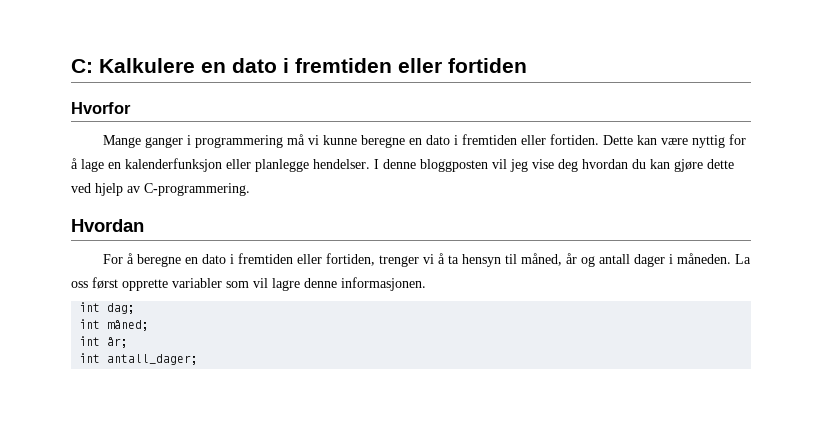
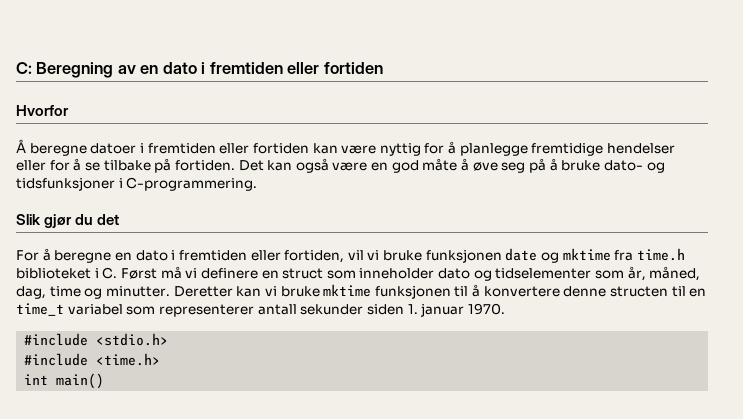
[99,58,195,73] Kalkulere -> [36,62,136,78] Beregning av
[103,134,634,148] Mange ganger i programmering må vi kunne beregne en dato i fremtiden eller fortiden. Dette -> [16,139,309,156] Å beregne datoer i fremtiden eller fortiden
[81,158,734,172] [71,183,250,196] [71,219,144,232] lage en kalenderfunksjon eller planlegge hendelser. I denne bloggposten vil jeg vise deg hvordan du kan gjøre dette ved hjelp av C-programmering. // Hvordan -> [459,143,676,156] [16,158,665,173] [16,177,258,191] [16,214,120,228] planlegge fremtidige hendelser eller for å se tilbake på fortiden. Det kan også være en god måte å øve seg på å bruke dato- og tidsfunksjoner i C-programmering. // Slik gjør du det
[379,253,752,267] [71,277,426,291] [79,302,136,314] [79,319,150,331] [79,336,129,348] [79,353,199,365] trenger vi å ta hensyn til måned, år og antall dager i måneden. La oss først opprette variabler som vil lagre denne informasjonen. // int dag; // int måned; // int år; // int antall_dager; -> [347,248,685,263] [16,266,701,281] [16,284,707,299] [16,303,505,317] [24,333,169,346] [24,353,161,366] [24,373,105,389] vil vi bruke funksjonen date og mktime fra time.h biblioteket i C. Først må vi definere en struct som inneholder dato og tidselementer som år, måned, dag, time og minutter. Deretter kan vi bruke mktime funksjonen til å konvertere denne structen til en time_t variabel som representerer antall sekunder siden 1. januar 1970. // #include <stdio.h> // #include <time.h> // int main()

